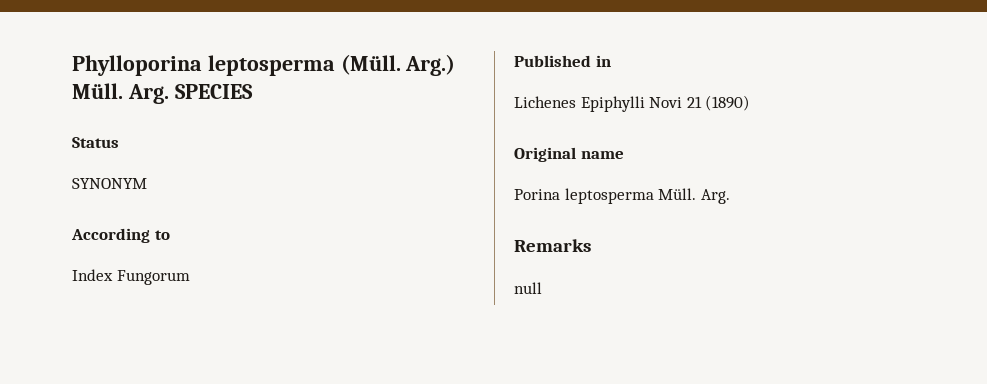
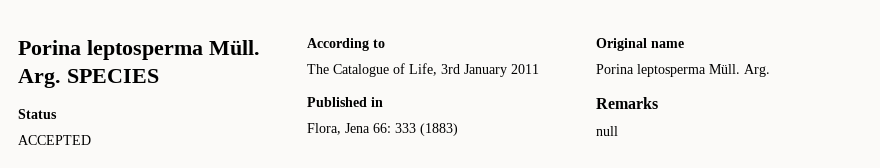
[72,54,456,76] Phylloporina leptosperma (Müll. Arg.) -> [18,40,203,60] Porina leptosperma
[72,178,147,189] SYNONYM -> [18,135,91,145] ACCEPTED
[72,269,190,285] [514,55,611,67] [514,95,751,112] Index Fungorum // Published in // Lichenes Epiphylli Novi 21 (1890) -> [307,63,539,77] [307,97,383,107] [307,123,458,136] The Catalogue of Life, 3rd January 2011 // Published in // Flora, Jena 66: 333 (1883)

